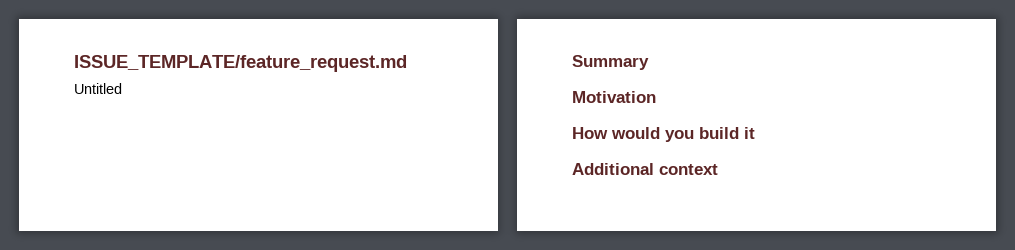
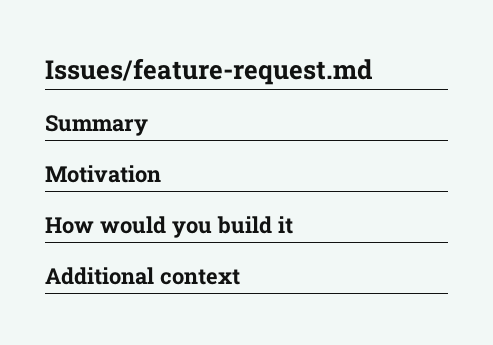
[74,55,407,72] [74,83,122,94] ISSUE_TEMPLATE/feature_request.md // Untitled -> [45,58,372,85] Issues/feature-request.md

